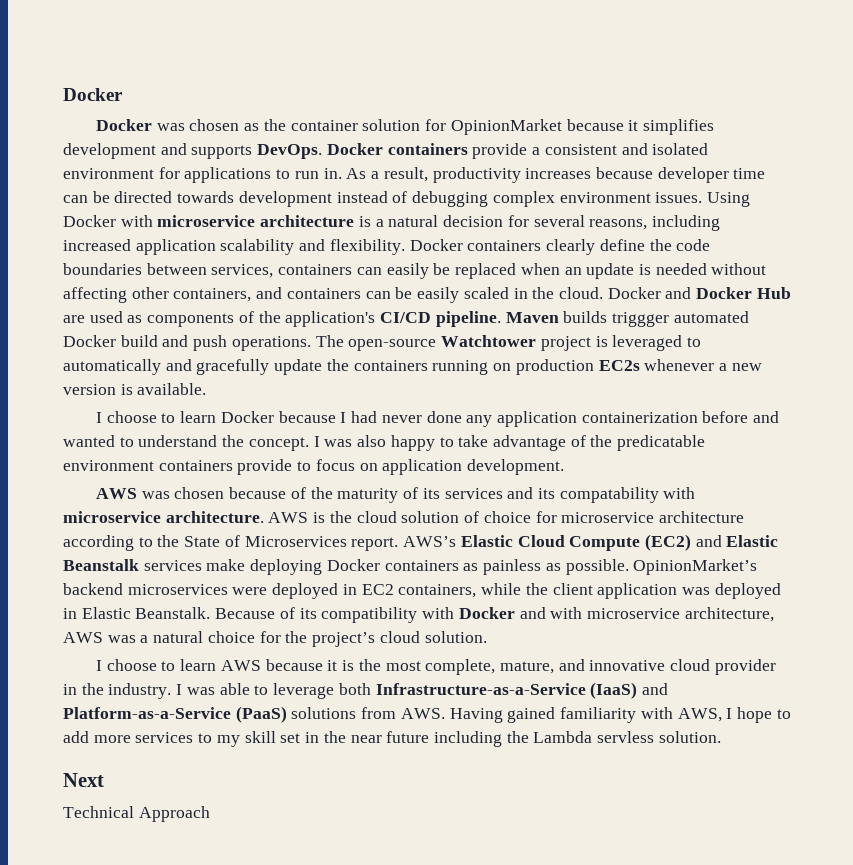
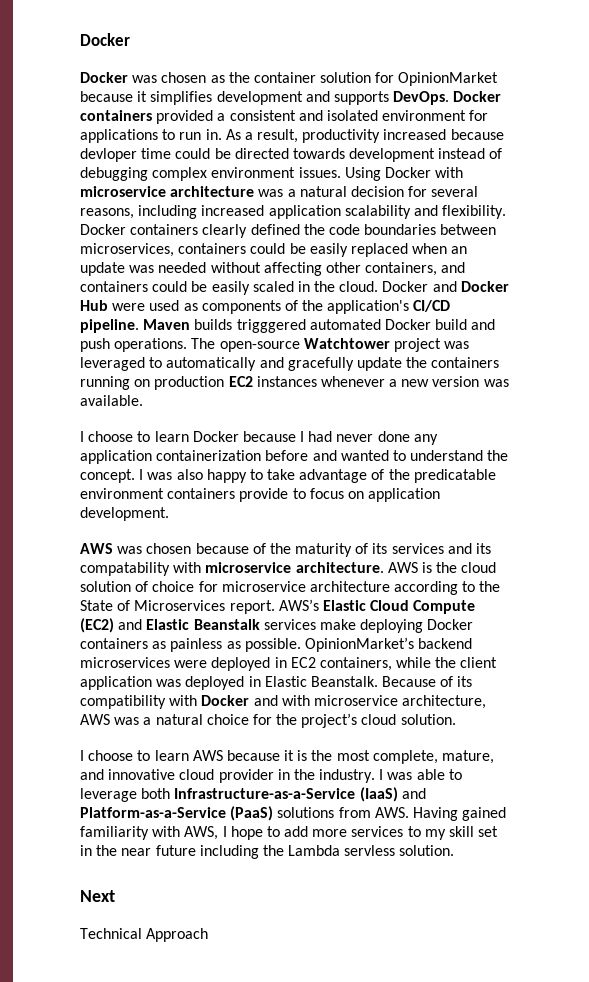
[472,143,528,159] provide -> [156,110,214,124] provided
[525,167,766,183] [63,195,88,203] increases because developer time can -> [383,129,504,140] [80,148,211,162] increased because devloper time could
[358,216,371,227] is -> [258,189,284,197] was
[599,239,645,251] define -> [250,224,300,235] defined
[211,263,451,279] services, containers can easily be -> [80,243,348,257] microservices, containers could be easily
[638,264,651,275] is -> [129,265,155,273] was
[365,291,391,299] can -> [152,281,188,292] could
[63,315,85,323] are -> [112,303,146,311] were
[611,312,669,327] triggger -> [236,319,306,333] trigggered
[595,336,608,347] is -> [444,341,470,349] was
[598,360,640,371] EC2s -> [228,376,317,387] EC2 instances
[120,384,133,395] is -> [483,379,509,387] was

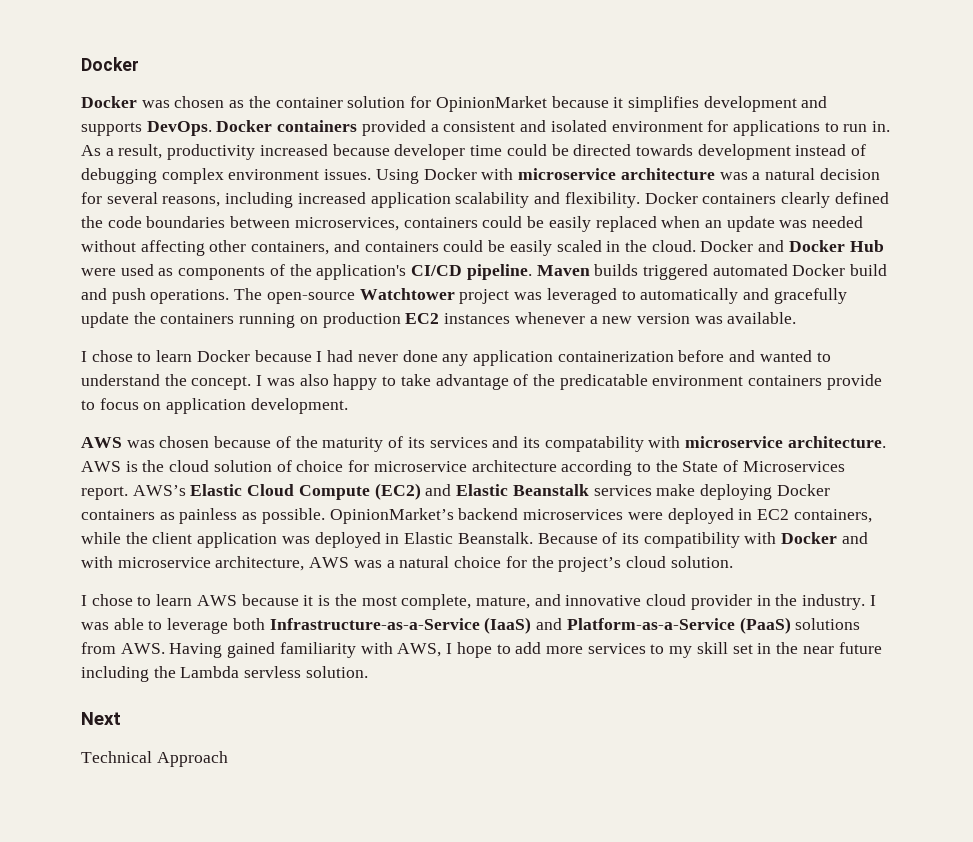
[80,148,137,162] devloper -> [394,144,466,160] developer
[236,319,306,333] trigggered -> [642,264,708,280] triggered
[88,431,134,442] choose -> [91,350,133,362] chose
[88,750,134,761] choose -> [91,594,133,606] chose

